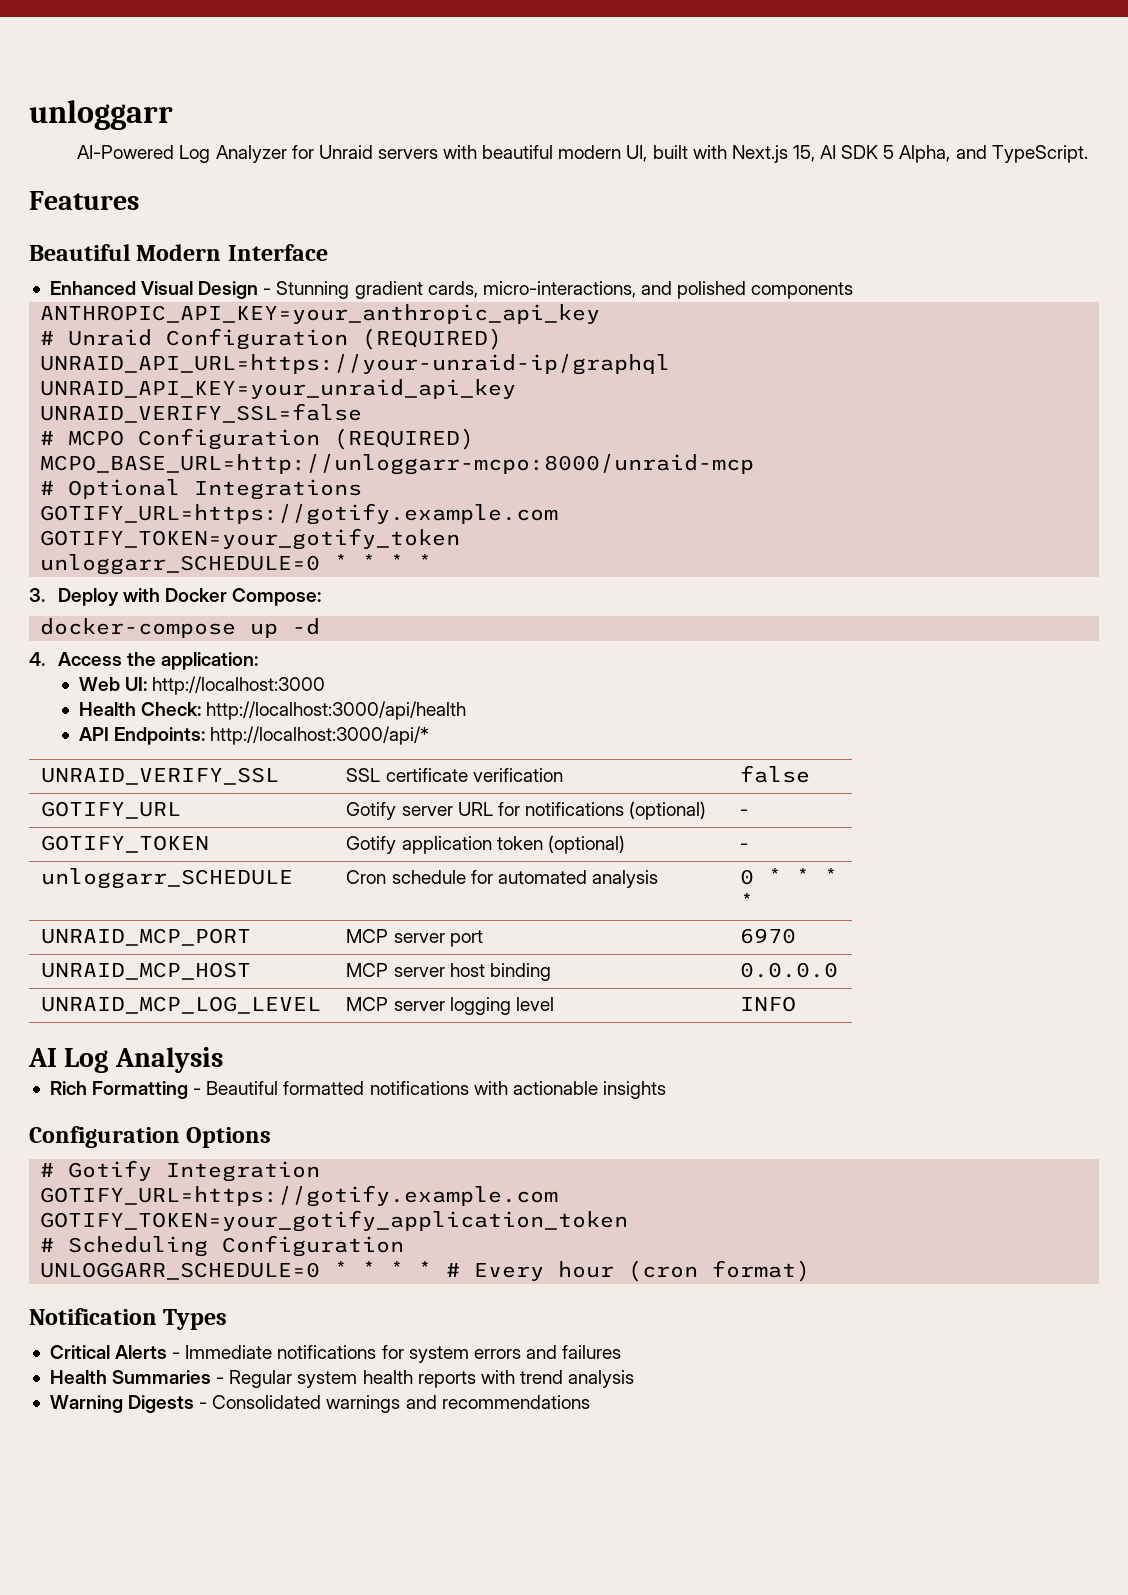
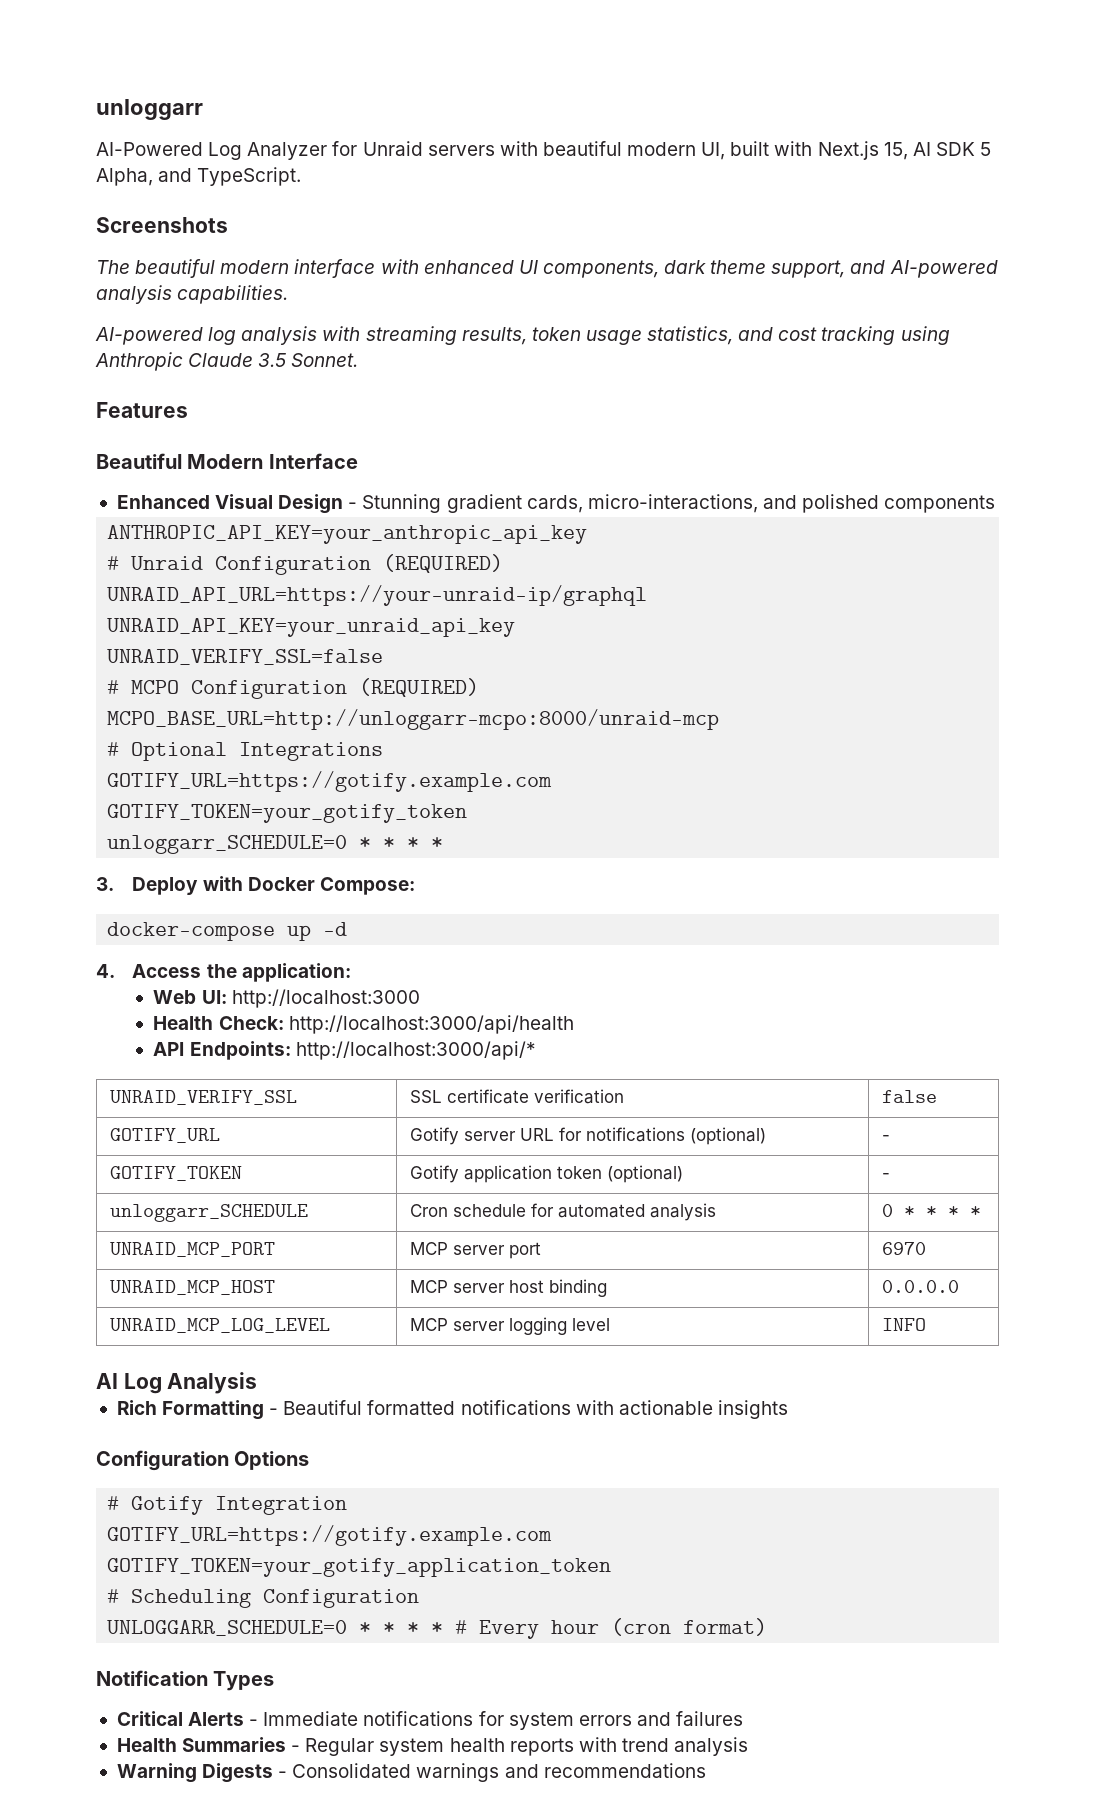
(1088, 154) none -> [96,217,228,233] [96,259,998,278] [96,285,289,304] [95,326,950,345] [95,352,359,371] // Screenshots // The beautiful modern interface with enhanced UI components, dark theme support, and AI-powered analysis capabilities. // AI-powered log analysis with streaming results, token usage statistics, and cost tracking using Anthropic Claude 3.5 Sonnet.

